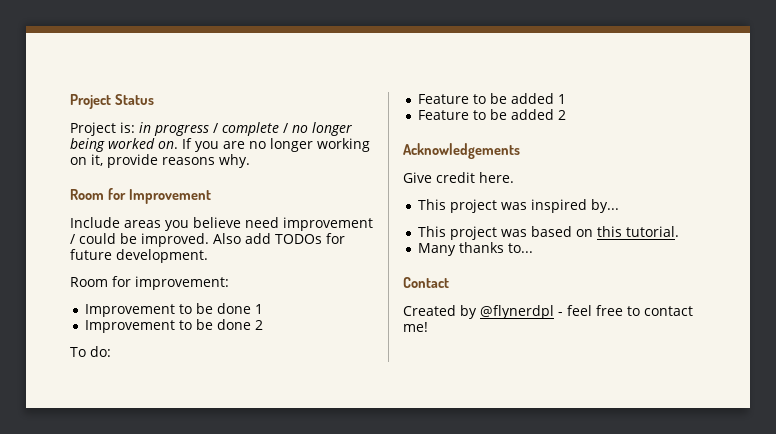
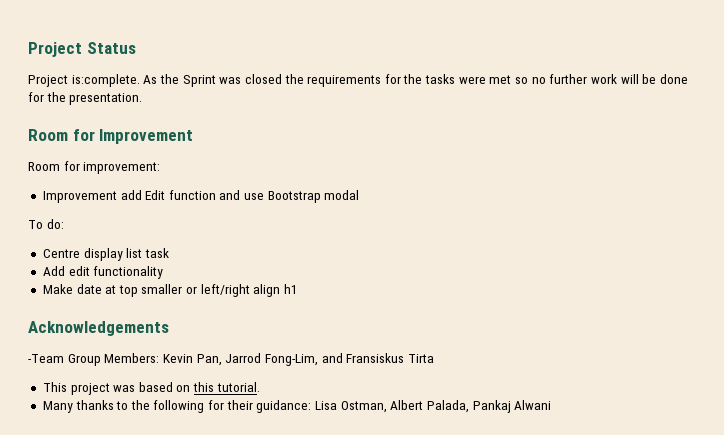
[120,122,352,136] [70,138,370,152] [70,154,250,168] [70,188,211,204] [70,217,373,231] [70,233,345,247] [70,249,208,263] [70,276,229,290] [84,303,263,317] [84,319,263,333] [70,346,111,357] [417,93,566,104] [417,109,566,120] [403,143,520,159] [403,172,514,183] [417,199,619,213] is: in progress / complete / no longer being worked on. If you are no longer working on it, provide reasons why. // Room for Improvement // Include areas you believe need improvement / could be improved. Also add TODOs for future development. // Room for improvement: // Improvement to be done 1 // Improvement to be done 2 // To do: // Feature to be added 1 // Feature to be added 2 // Acknowledgements // Give credit here. // This project was inspired by... -> [71,74,688,87] [28,92,143,105] [28,129,194,144] [28,161,161,174] [42,190,360,203] [28,219,64,229] [42,248,169,261] [42,266,164,279] [42,284,299,297] [28,321,169,336] [28,353,434,366] is:complete. As the Sprint was closed the requirements for the tasks were met so no further work will be done for the presentation. // Room for Improvement // Room for improvement: // Improvement add Edit function and use Bootstrap modal // To do: // Centre display list task // Add edit functionality // Make date at top smaller or left/right align h1 // Acknowledgements // -Team Group Members: Kevin Pan, Jarrod Fong-Lim, and Fransiskus Tirta
[507,243,533,253] [403,277,449,288] [403,305,693,319] [403,322,428,332] to... // Contact // Created by @flynerdpl - feel free to contact me! -> [116,400,552,413] to the following for their guidance: Lisa Ostman, Albert Palada, Pankaj Alwani

